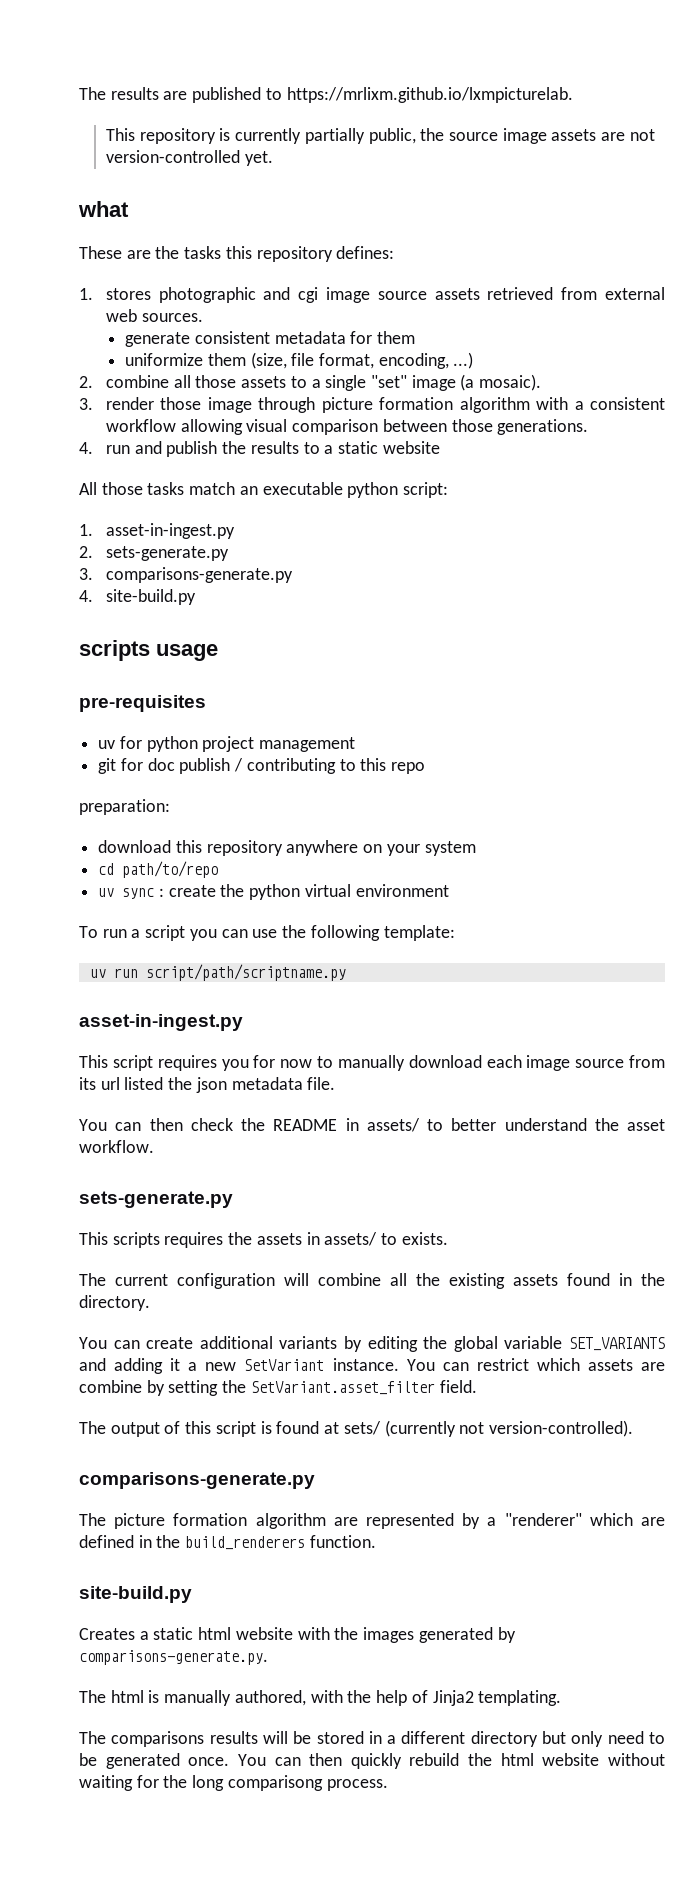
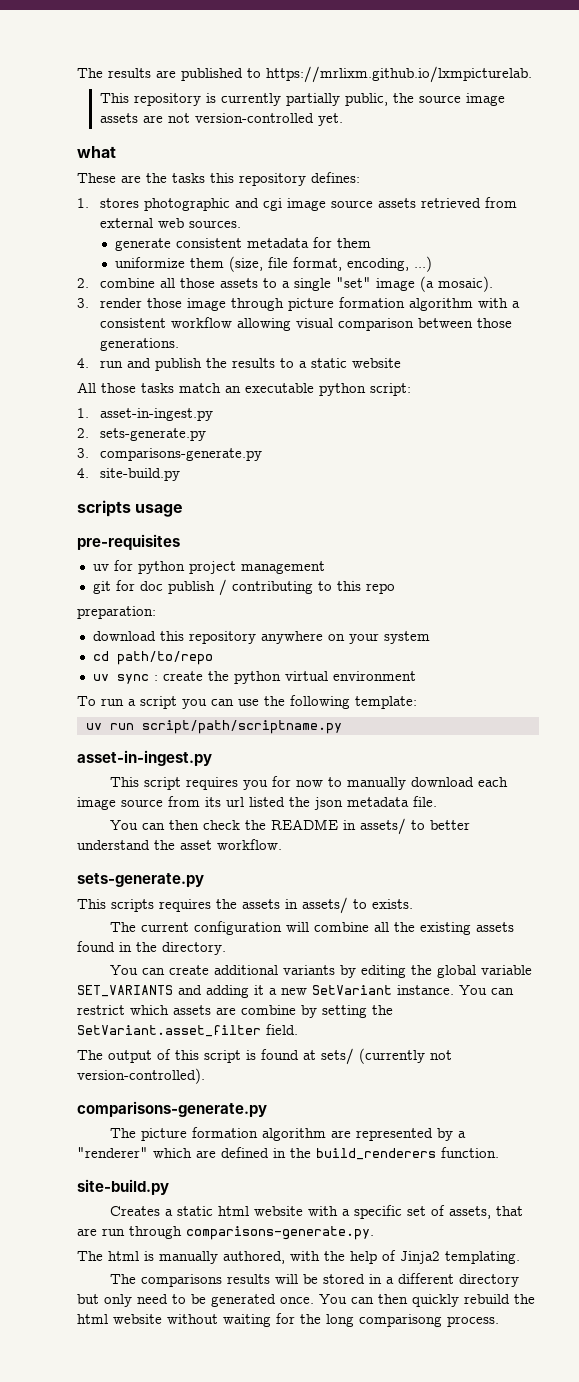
[334,1627,516,1643] the images generated by -> [342,1205,524,1219] [77,1226,182,1239] a specific set of assets, that are run through

